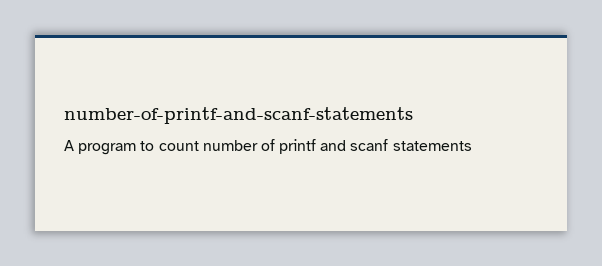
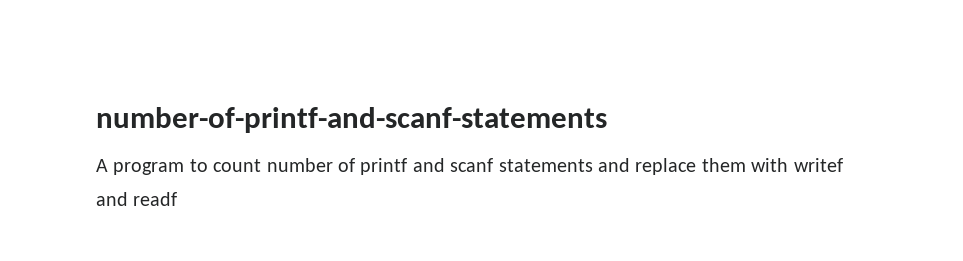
(472, 146) none -> [597,158,843,175] [96,192,178,206] and replace them with writef and readf

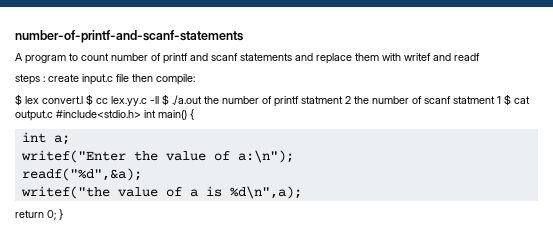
(178, 199) none -> [15,74,195,85] [15,94,530,107] [15,109,194,121] [21,132,70,145] [20,150,294,163] [21,168,142,181] [20,186,302,199] [15,209,63,220] // steps : create input.c file then compile: // $ lex convert.l $ cc lex.yy.c -ll $ ./a.out the number of printf statment 2 the number of scanf statment 1 $ cat output.c #include<stdio.h> int main() { // int a; // writef("Enter the value of a:\n"); // readf("%d",&a); // writef("the value of a is %d\n",a); // return 0; }

